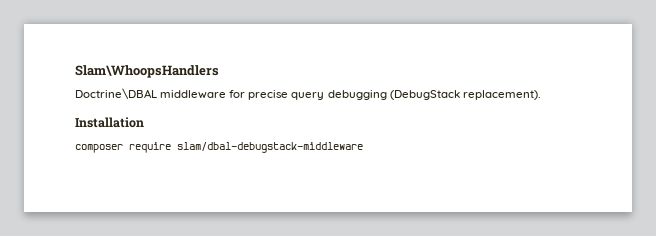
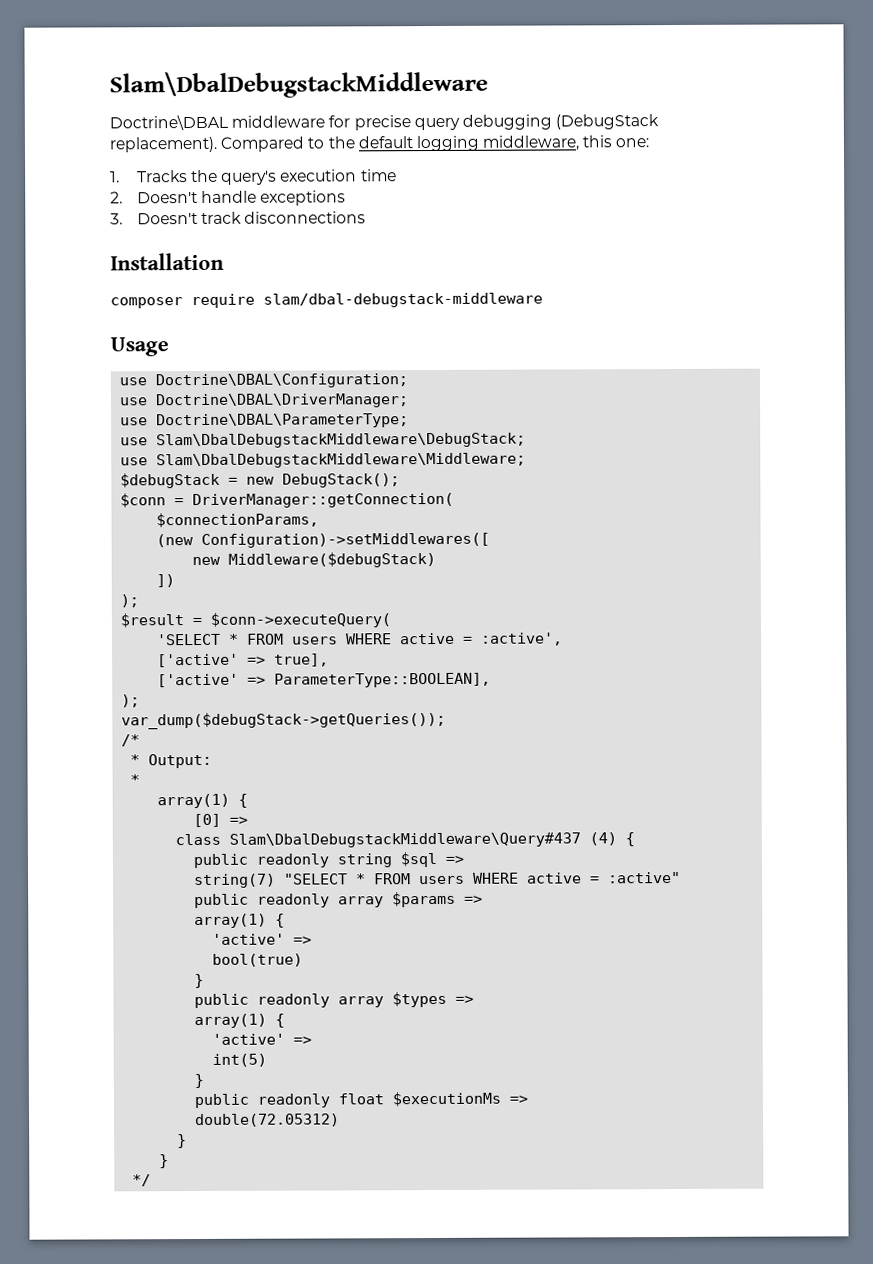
[75,65,219,78] Slam\WhoopsHandlers -> [109,70,488,99] Slam\DbalDebugstackMiddleware
[75,117,144,128] [75,142,363,153] // Installation // composer require slam/dbal-debugstack-middleware -> [220,135,650,152] [110,169,397,185] [110,190,347,206] [110,211,367,225] [110,252,224,271] [110,292,543,309] [110,337,169,357] [119,373,409,389] [120,393,410,409] [120,413,410,429] [120,432,527,449] [120,452,527,469] [120,472,401,489] [120,492,455,509] [156,512,320,528] [156,532,491,548] [192,551,437,568] [156,574,176,588] [120,594,140,608] [120,612,392,628] [157,632,564,646] [157,653,330,668] [157,672,492,688] [121,694,141,708] [121,711,447,730] [121,734,141,747] [130,753,213,769] [130,774,141,786] [157,793,249,809] [193,813,249,828] [175,832,636,848] [193,851,465,869] [194,871,682,889] [194,891,484,909] [194,913,286,929] [212,933,313,945] [212,953,304,967] [194,973,205,989] [194,991,475,1009] [194,1013,286,1029] [212,1033,313,1045] [212,1053,268,1067] [194,1073,205,1089] [194,1091,529,1109] [195,1113,341,1128] [177,1134,188,1149] [159,1154,170,1169] [132,1174,152,1187] Compared to the default logging middleware, this one: // 1. Tracks the query's execution time // 2. Doesn't handle exceptions // 3. Doesn't track disconnections // Installation // composer require slam/dbal-debugstack-middleware // Usage // use Doctrine\DBAL\Configuration; // use Doctrine\DBAL\DriverManager; // use Doctrine\DBAL\ParameterType; // use Slam\DbalDebugstackMiddleware\DebugStack; // use Slam\DbalDebugstackMiddleware\Middleware; // $debugStack = new DebugStack(); // $conn = DriverManager::getConnection( // $connectionParams, // (new Configuration)->setMiddlewares([ // new Middleware($debugStack) // ]) // ); // $result = $conn->executeQuery( // 'SELECT * FROM users WHERE active = :active', // ['active' => true], // ['active' => ParameterType::BOOLEAN], // ); // var_dump($debugStack->getQueries()); // /* // * Output: // * // array(1) { // [0] => // class Slam\DbalDebugstackMiddleware\Query#437 (4) { // public readonly string $sql => // string(7) "SELECT * FROM users WHERE active = :active" // public readonly array $params => // array(1) { // 'active' => // bool(true) // } // public readonly array $types => // array(1) { // 'active' => // int(5) // } // public readonly float $executionMs => // double(72.05312) // } // } // */

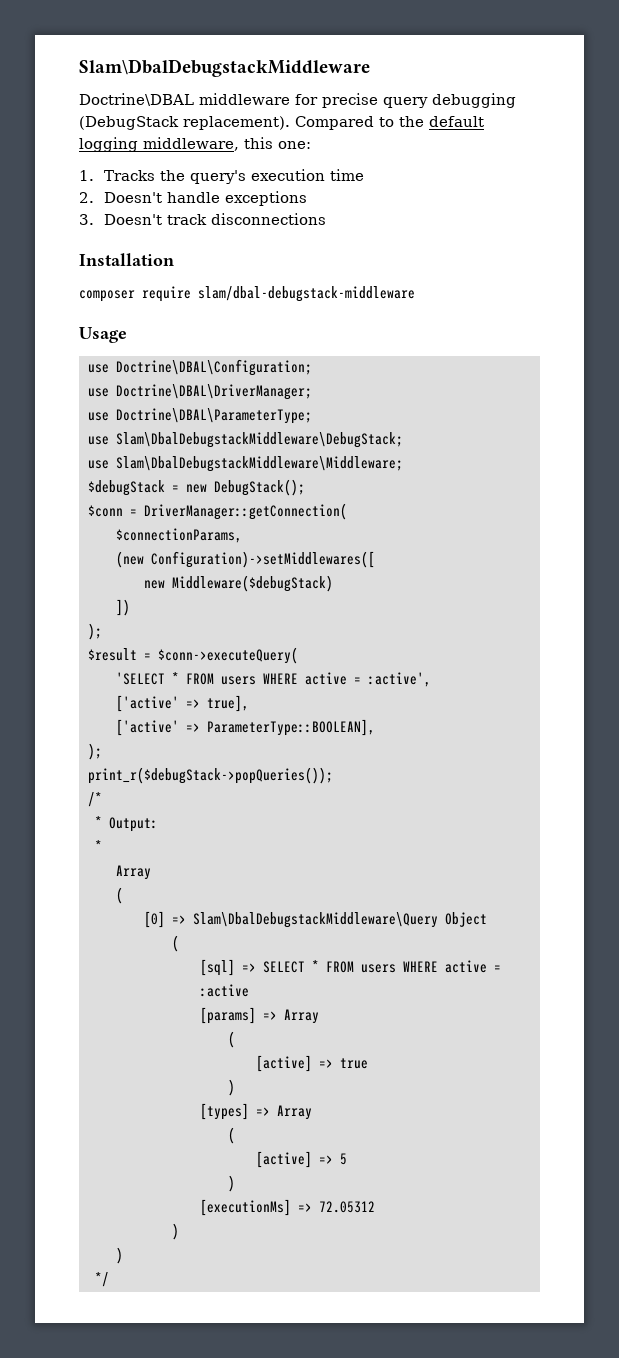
[121,711,447,730] var_dump($debugStack->getQueries()); -> [87,767,333,784] print_r($debugStack->popQueries());
[157,793,249,809] array(1) { -> [115,865,151,880] [115,887,123,904] Array // (
[175,832,636,848] [193,851,465,869] [194,871,682,889] [194,891,484,909] [194,913,286,929] [212,933,313,945] [212,953,304,967] [194,973,205,989] [194,991,475,1009] [194,1013,286,1029] [212,1033,313,1045] [212,1053,268,1067] [194,1073,205,1089] [194,1091,529,1109] [195,1113,341,1128] [177,1134,188,1149] [159,1154,170,1169] // class Slam\DbalDebugstackMiddleware\Query#437 (4) { // public readonly string $sql => // string(7) "SELECT * FROM users WHERE active = :active" // public readonly array $params => // array(1) { // 'active' => // bool(true) // } // public readonly array $types => // array(1) { // 'active' => // int(5) // } // public readonly float $executionMs => // double(72.05312) // } // } -> [192,912,487,928] [171,935,179,952] [199,959,501,976] [199,984,249,997] [199,1007,319,1024] [227,1031,235,1048] [255,1055,368,1072] [227,1079,235,1096] [199,1103,312,1120] [227,1127,235,1144] [255,1151,347,1168] [227,1175,235,1192] [199,1199,375,1216] [171,1223,179,1240] [115,1247,123,1264] Slam\DbalDebugstackMiddleware\Query Object // ( // [sql] => SELECT * FROM users WHERE active = :active // [params] => Array // ( // [active] => true // ) // [types] => Array // ( // [active] => 5 // ) // [executionMs] => 72.05312 // ) // )

